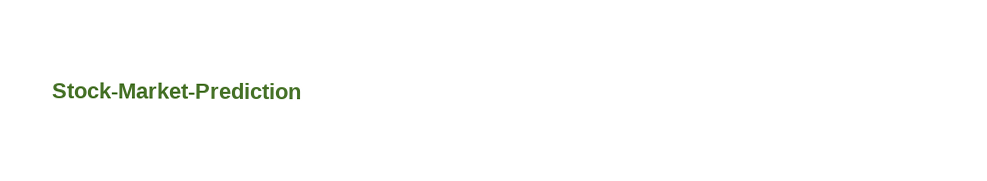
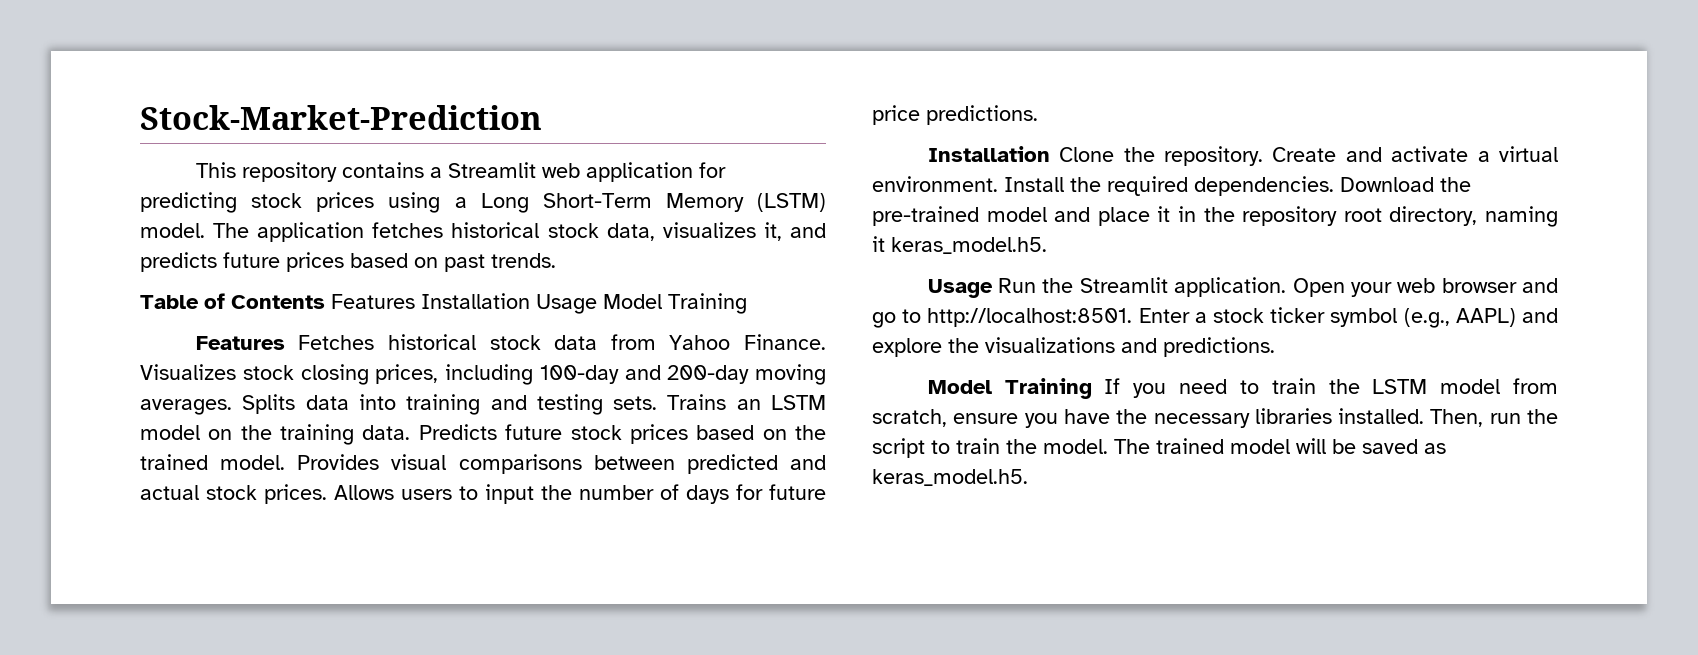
(302, 91) none -> [195,162,726,182] [140,192,826,213] [140,222,826,242] [140,252,556,272] [140,293,747,314] [195,334,826,350] [140,364,826,385] [140,394,826,415] [140,424,827,445] [140,454,826,474] [140,484,826,504] [872,105,1038,125] [927,146,1558,166] [872,176,1471,196] [872,206,1558,227] [872,236,1047,254] [927,277,1558,298] [872,307,1558,328] [872,337,1275,357] [927,378,1558,399] [872,408,1558,428] [872,438,1446,458] [872,469,1028,486] // This repository contains a Streamlit web application for predicting stock prices using a Long Short-Term Memory (LSTM) model. The application fetches historical stock data, visualizes it, and predicts future prices based on past trends. // Table of Contents Features Installation Usage Model Training // Features Fetches historical stock data from Yahoo Finance. Visualizes stock closing prices, including 100-day and 200-day moving averages. Splits data into training and testing sets. Trains an LSTM model on the training data. Predicts future stock prices based on the trained model. Provides visual comparisons between predicted and actual stock prices. Allows users to input the number of days for future price predictions. // Installation Clone the repository. Create and activate a virtual environment. Install the required dependencies. Download the pre-trained model and place it in the repository root directory, naming it keras_model.h5. // Usage Run the Streamlit application. Open your web browser and go to http://localhost:8501. Enter a stock ticker symbol (e.g., AAPL) and explore the visualizations and predictions. // Model Training If you need to train the LSTM model from scratch, ensure you have the necessary libraries installed. Then, run the script to train the model. The trained model will be saved as keras_model.h5.

